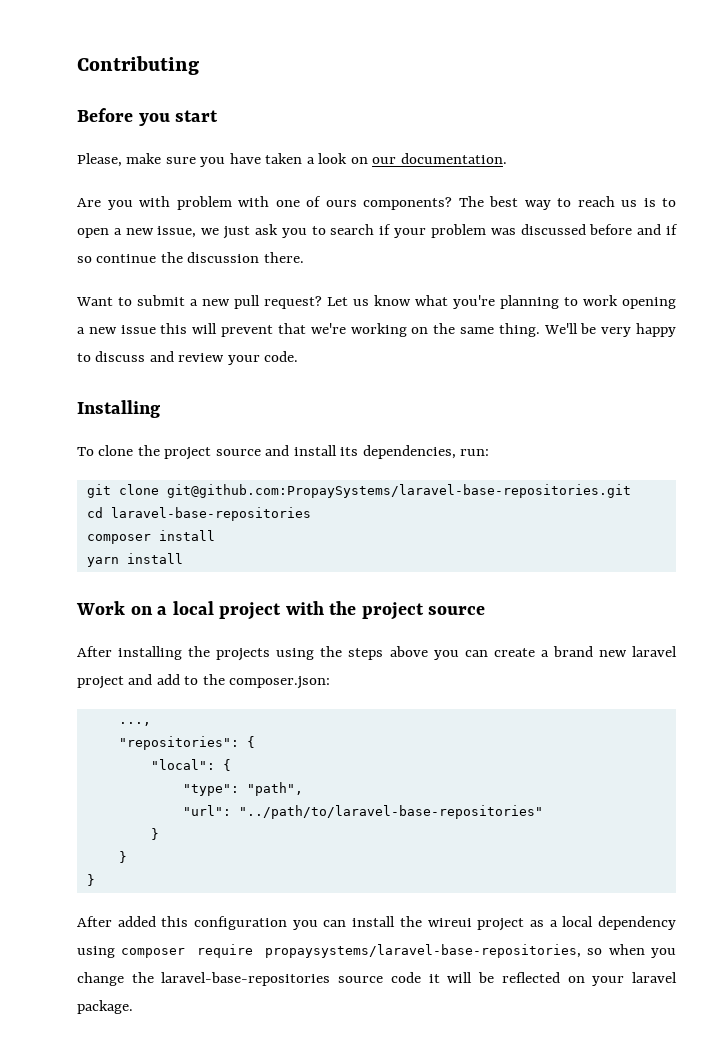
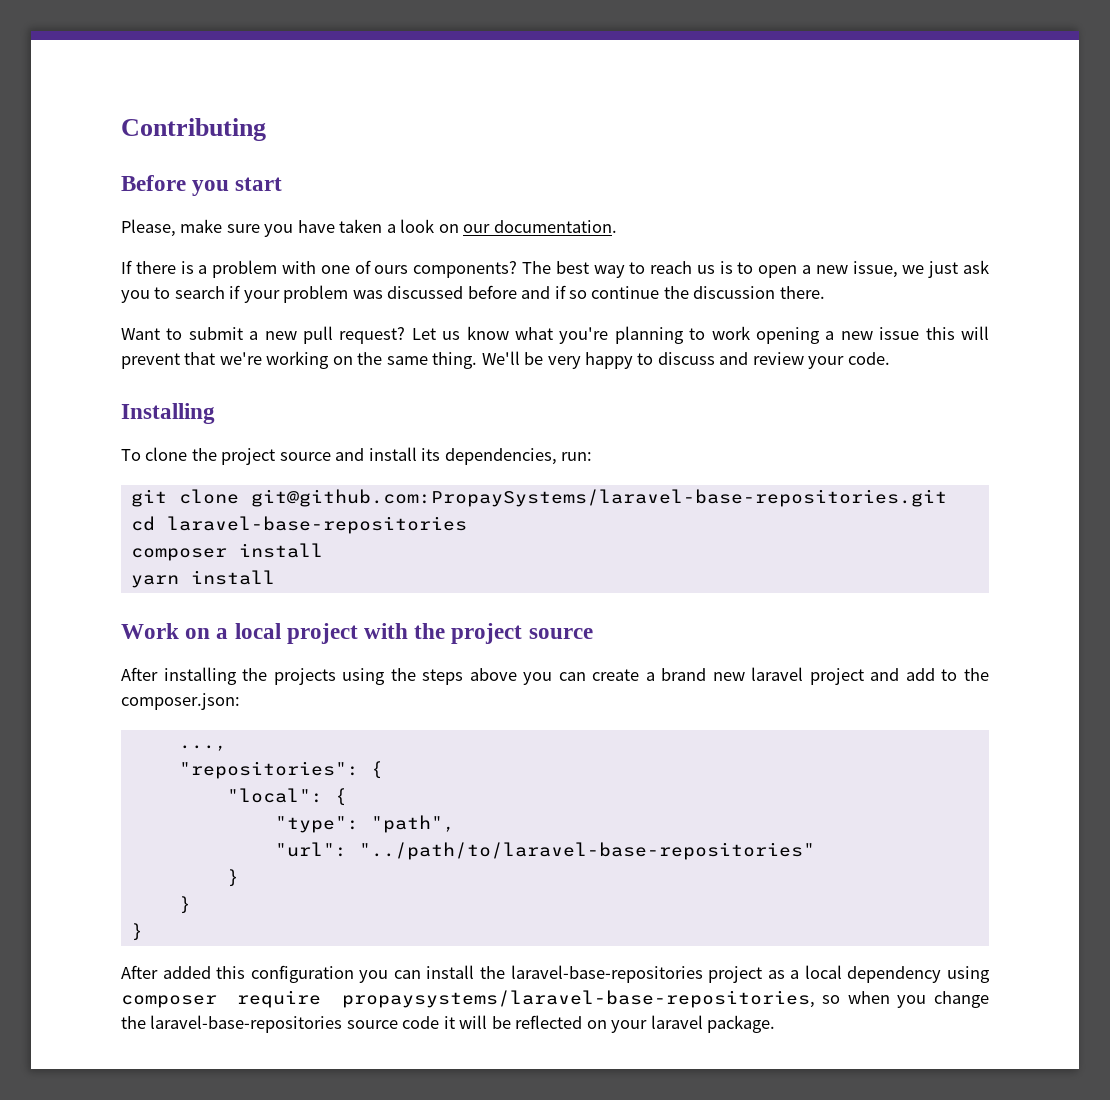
[77,196,170,210] Are you with -> [121,260,208,274] If there is a
[427,918,472,927] wireui -> [510,965,703,983] laravel-base-repositories

